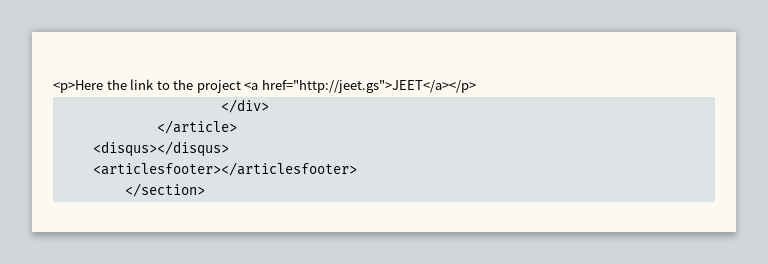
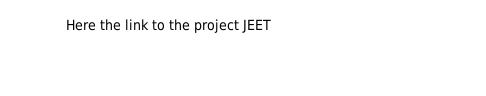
[53,80,103,93] <p>Here -> [66,19,96,31] Here
[244,79,476,93] [220,99,269,113] [156,120,237,134] [92,141,229,157] [92,162,357,176] [124,183,205,197] <a href="http://jeet.gs">JEET</a></p> // </div> // </article> // <disqus></disqus> // <articlesfooter></articlesfooter> // </section> -> [242,19,271,33] JEET

